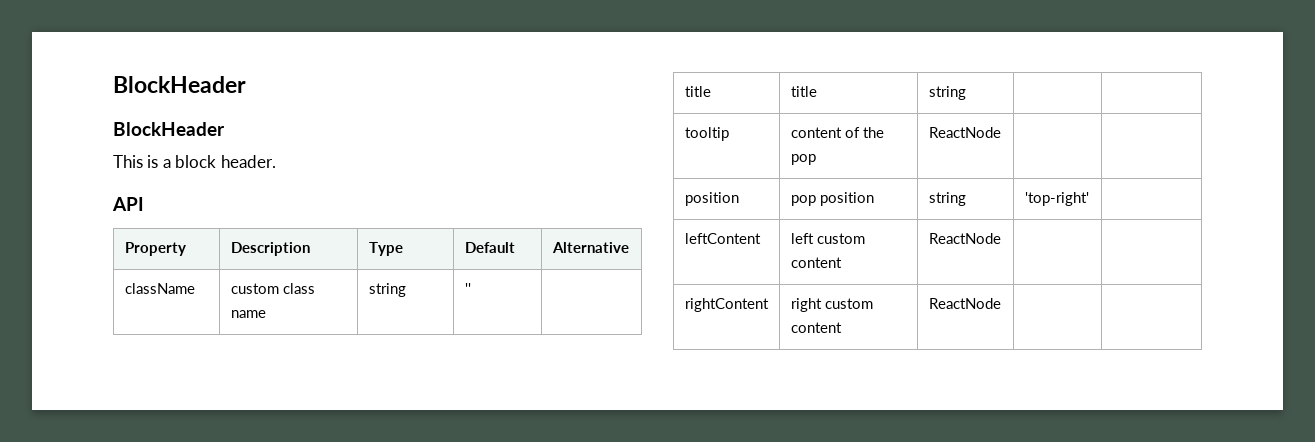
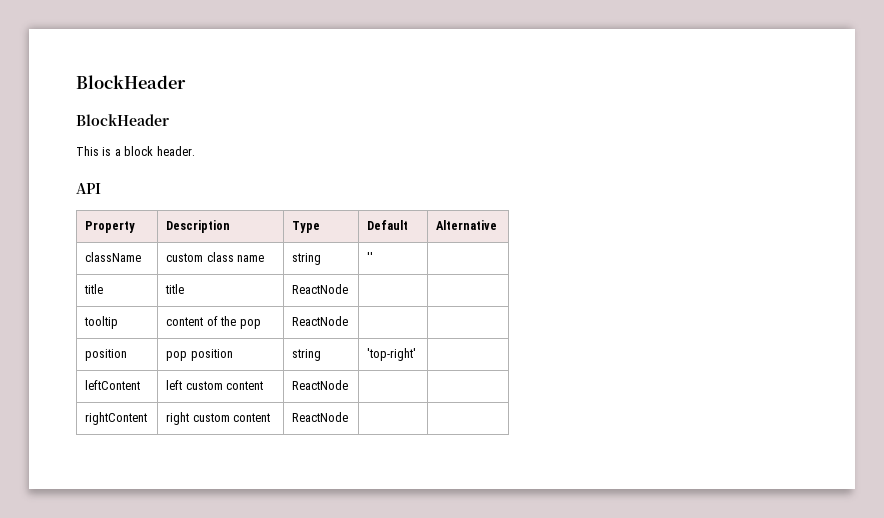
[928,86,966,100] string -> [292,284,349,294] ReactNode

